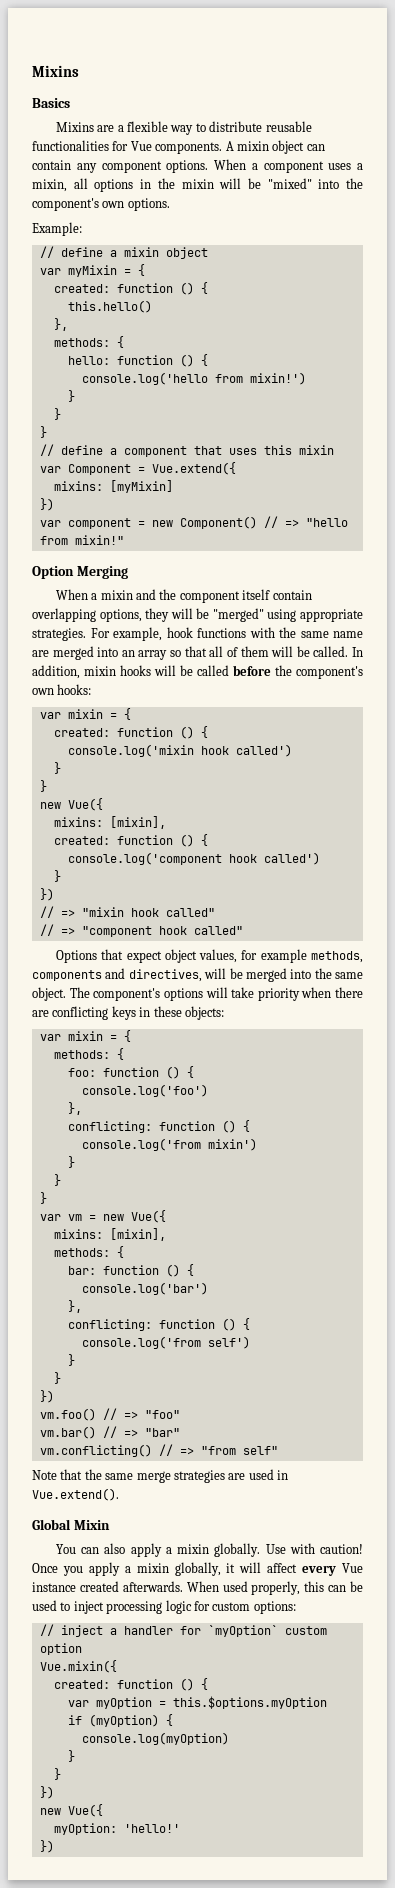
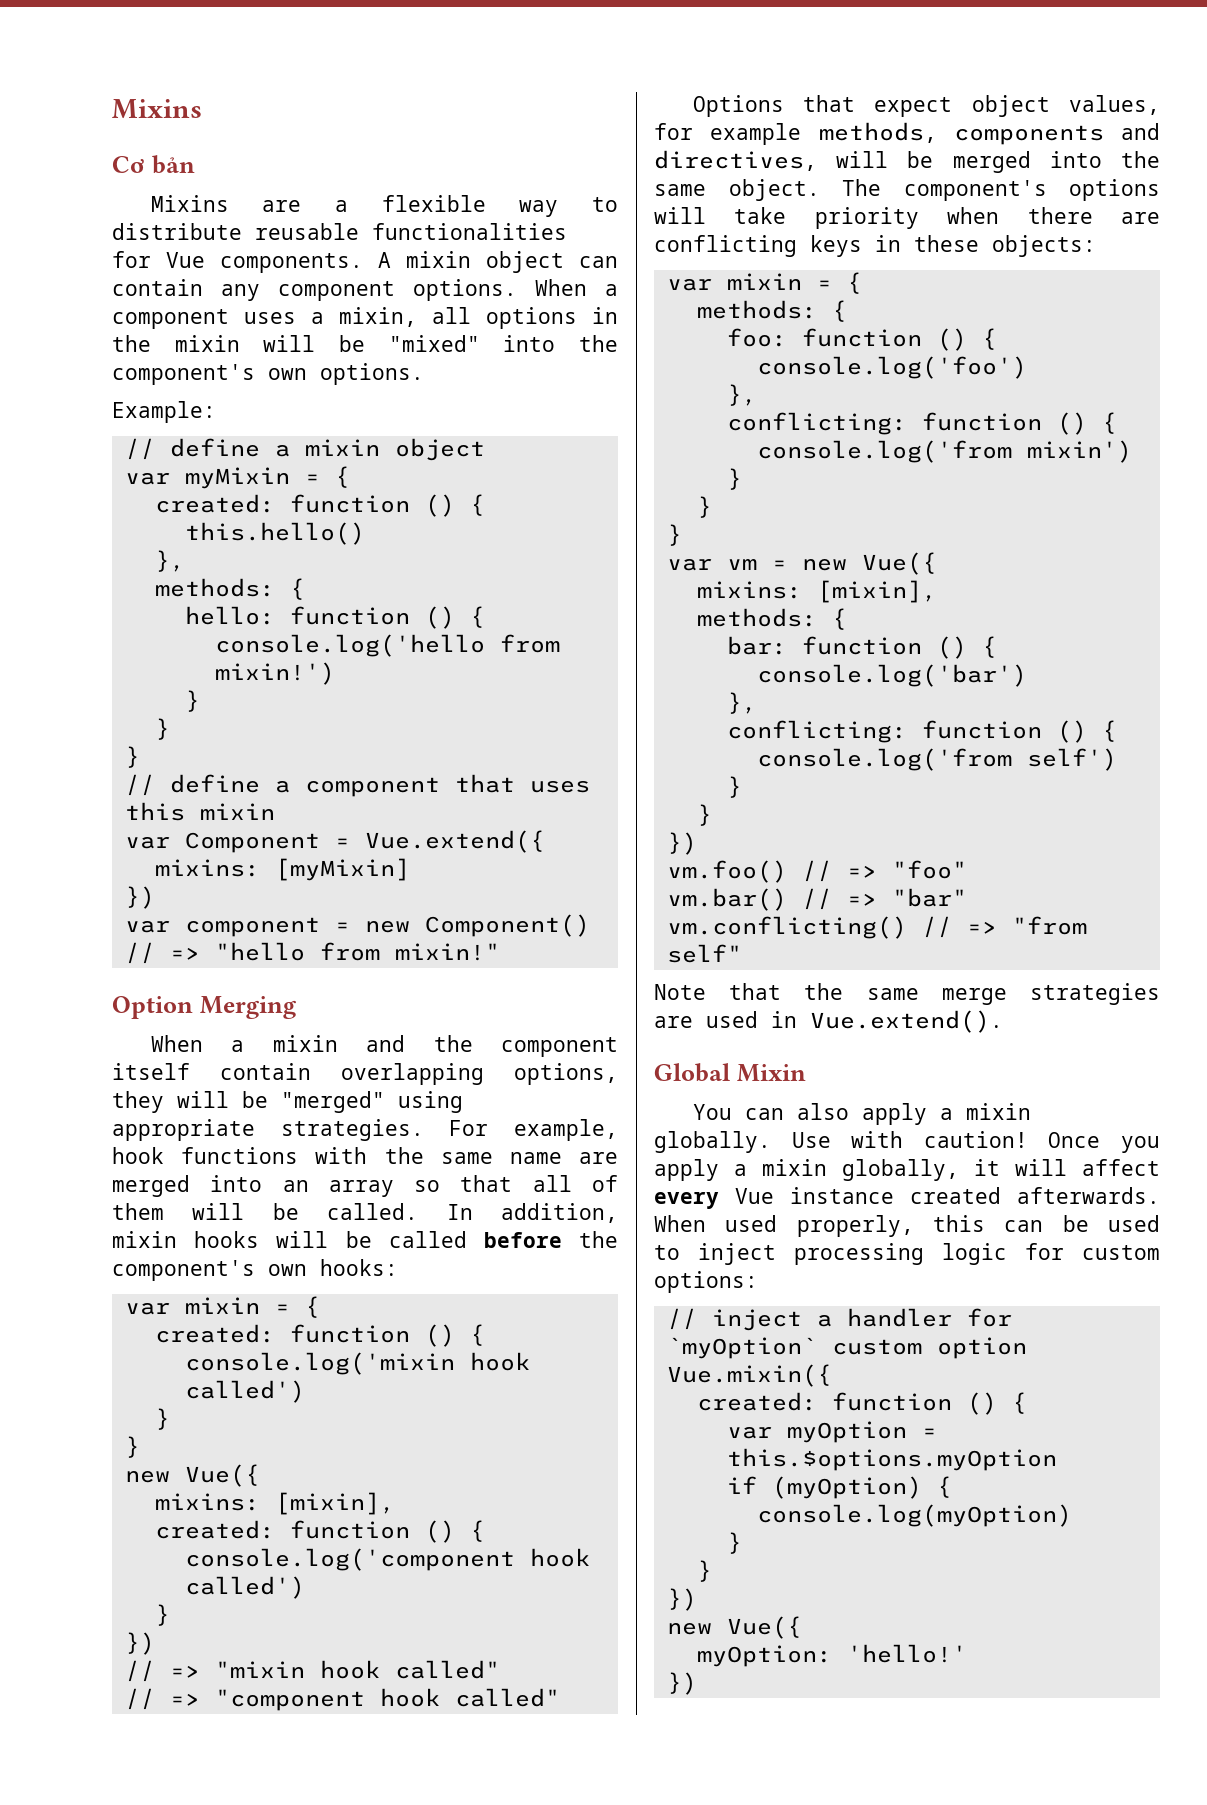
[32,98,70,108] Basics -> [112,155,195,174] Cơ bản

